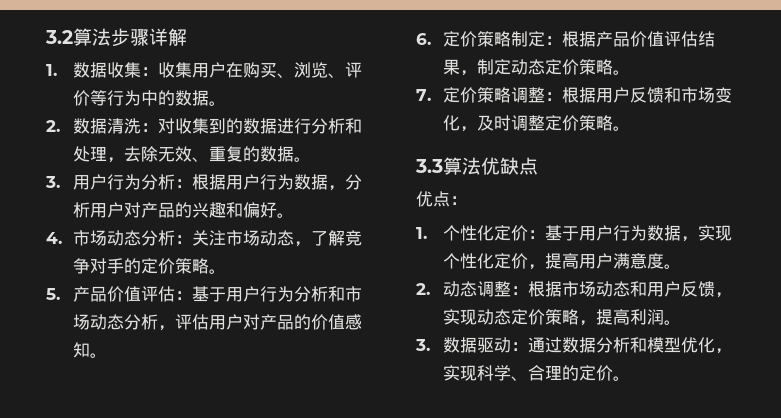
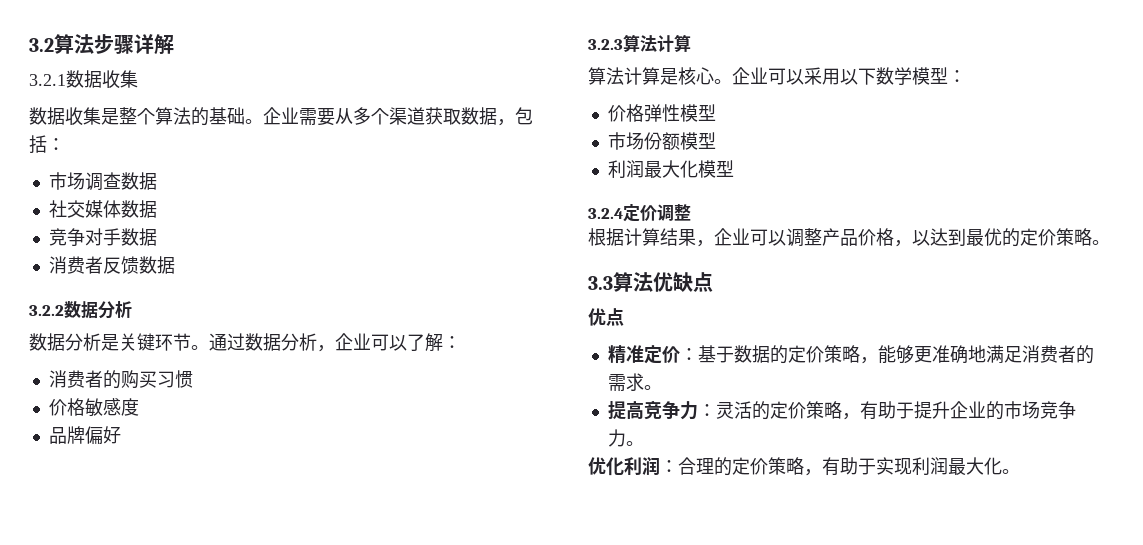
[46,62,363,78] [73,90,227,106] [46,118,363,134] [73,146,312,163] [45,174,363,191] [73,202,295,218] [46,230,363,247] [73,258,227,274] [46,286,363,302] [73,314,363,331] [73,342,108,358] [416,31,716,47] [443,59,631,76] [416,87,733,103] [443,115,546,132] 1.数据收集：收集用户在购买、浏览、评价等行为中的数据。 // 2.数据清洗：对收集到的数据进行分析和处理，去除无效、重复的数据。 // 3.用户行为分析：根据用户行为数据，分析用户对产品的兴趣和偏好。 // 4.市场动态分析：关注市场动态，了解竞争对手的定价策略。 // 5.产品价值评估：基于用户行为分析和市场动态分析，评估用户对产品的价值感知。 // 6.定价策略制定：根据产品价值评估结果，制定动态定价策略。 // 7.定价策略调整：根据用户反馈和市场变化，及时调整 -> [29,70,138,89] [29,107,533,126] [29,135,65,153] [48,172,157,191] [48,200,157,218] [48,228,157,246] [48,256,175,274] [29,300,132,319] [29,333,461,352] [48,370,193,389] [48,398,139,417] [48,426,121,445] [588,34,691,52] [588,67,966,85] [607,104,716,122] [607,132,716,150] [607,160,734,178] [588,204,691,222] [588,228,1020,247] 3.2.1数据收集 // 数据收集是整个算法的基础。企业需要从多个渠道获取数据，包括： // 市场调查数据 // 社交媒体数据 // 竞争对手数据 // 消费者反馈数据 // 3.2.2数据分析 // 数据分析是关键环节。通过数据分析，企业可以了解： // 消费者的购买习惯 // 价格敏感度 // 品牌偏好 // 3.2.3算法计算 // 算法计算是核心。企业可以采用以下数学模型： // 价格弹性模型 // 市场份额模型 // 利润最大化模型 // 3.2.4定价调整 // 根据计算结果，企业可以调整产品价格，以达到最优的
[450,196,467,205] [416,225,733,242] [443,253,682,270] [416,281,733,298] [443,309,682,326] [415,337,733,354] [443,365,614,381] ： // 1.个性化定价：基于用户行为数据，实现个性化定价，提高用户满意度。 // 2.动态调整：根据市场动态和用户反馈，实现动态定价策略，提高利润。 // 3.数据驱动：通过数据分析和模型优化，实现科学、合理的定价 -> [607,345,1094,364] [607,373,662,391] [607,400,1076,420] [607,429,644,447] [588,456,1002,476] // 精准定价：基于数据的定价策略，能够更准确地满足消费者的需求。 // 提高竞争力：灵活的定价策略，有助于提升企业的市场竞争力。 // 优化利润：合理的定价策略，有助于实现利润最大化

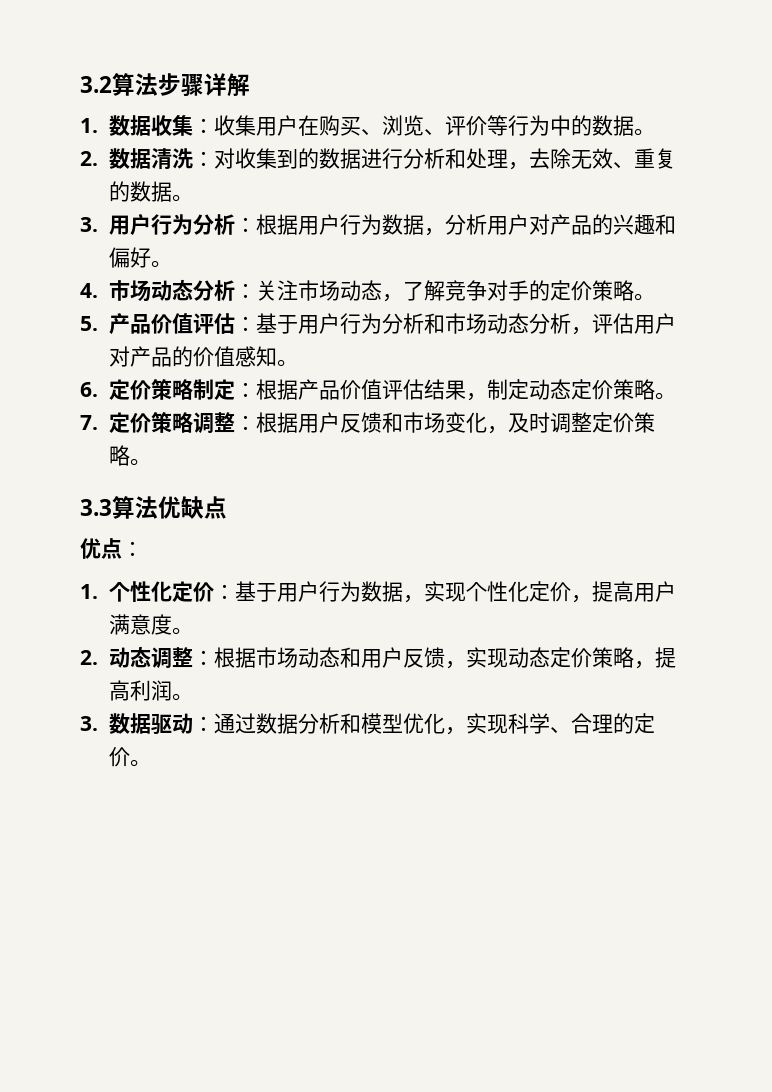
[29,70,138,89] [29,107,533,126] [29,135,65,153] [48,172,157,191] [48,200,157,218] [48,228,157,246] [48,256,175,274] [29,300,132,319] [29,333,461,352] [48,370,193,389] [48,398,139,417] [48,426,121,445] [588,34,691,52] [588,67,966,85] [607,104,716,122] [607,132,716,150] [607,160,734,178] [588,204,691,222] [588,228,1020,247] 3.2.1数据收集 // 数据收集是整个算法的基础。企业需要从多个渠道获取数据，包括： // 市场调查数据 // 社交媒体数据 // 竞争对手数据 // 消费者反馈数据 // 3.2.2数据分析 // 数据分析是关键环节。通过数据分析，企业可以了解： // 消费者的购买习惯 // 价格敏感度 // 品牌偏好 // 3.2.3算法计算 // 算法计算是核心。企业可以采用以下数学模型： // 价格弹性模型 // 市场份额模型 // 利润最大化模型 // 3.2.4定价调整 // 根据计算结果，企业可以调整产品价格，以达到最优的 -> [80,115,655,136] [80,148,676,170] [108,181,193,202] [80,214,676,236] [108,247,172,268] [80,279,655,302] [80,313,676,335] [108,346,298,367] [80,379,676,401] [80,412,592,434] 1.数据收集：收集用户在购买、浏览、评价等行为中的数据。 // 2.数据清洗：对收集到的数据进行分析和处理，去除无效、重复的数据。 // 3.用户行为分析：根据用户行为数据，分析用户对产品的兴趣和偏好。 // 4.市场动态分析：关注市场动态，了解竞争对手的定价策略。 // 5.产品价值评估：基于用户行为分析和市场动态分析，评估用户对产品的价值感知。 // 6.定价策略制定：根据产品价值评估结果，制定动态定价策略。 // 7.定价策略调整：根据用户反馈和市场变化，及时调整
[607,345,1094,364] [607,373,662,391] [607,400,1076,420] [607,429,644,447] [588,456,1002,476] // 精准定价：基于数据的定价策略，能够更准确地满足消费者的需求。 // 提高竞争力：灵活的定价策略，有助于提升企业的市场竞争力。 // 优化利润：合理的定价策略，有助于实现利润最大化 -> [122,541,143,556] [80,581,676,603] [108,614,193,635] [80,646,676,669] [108,680,193,701] [80,713,655,735] [108,747,130,767] ： // 1.个性化定价：基于用户行为数据，实现个性化定价，提高用户满意度。 // 2.动态调整：根据市场动态和用户反馈，实现动态定价策略，提高利润。 // 3.数据驱动：通过数据分析和模型优化，实现科学、合理的定价

